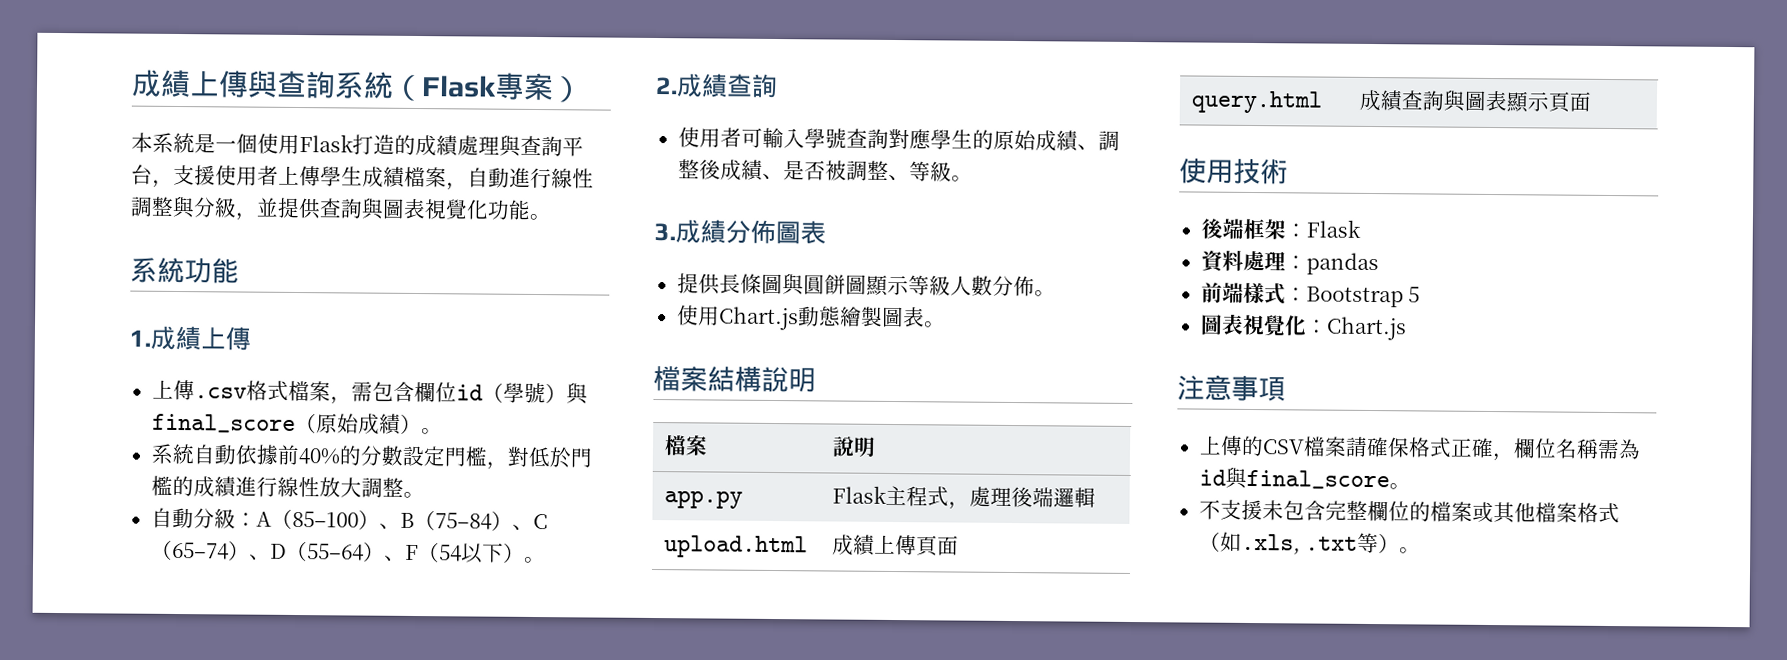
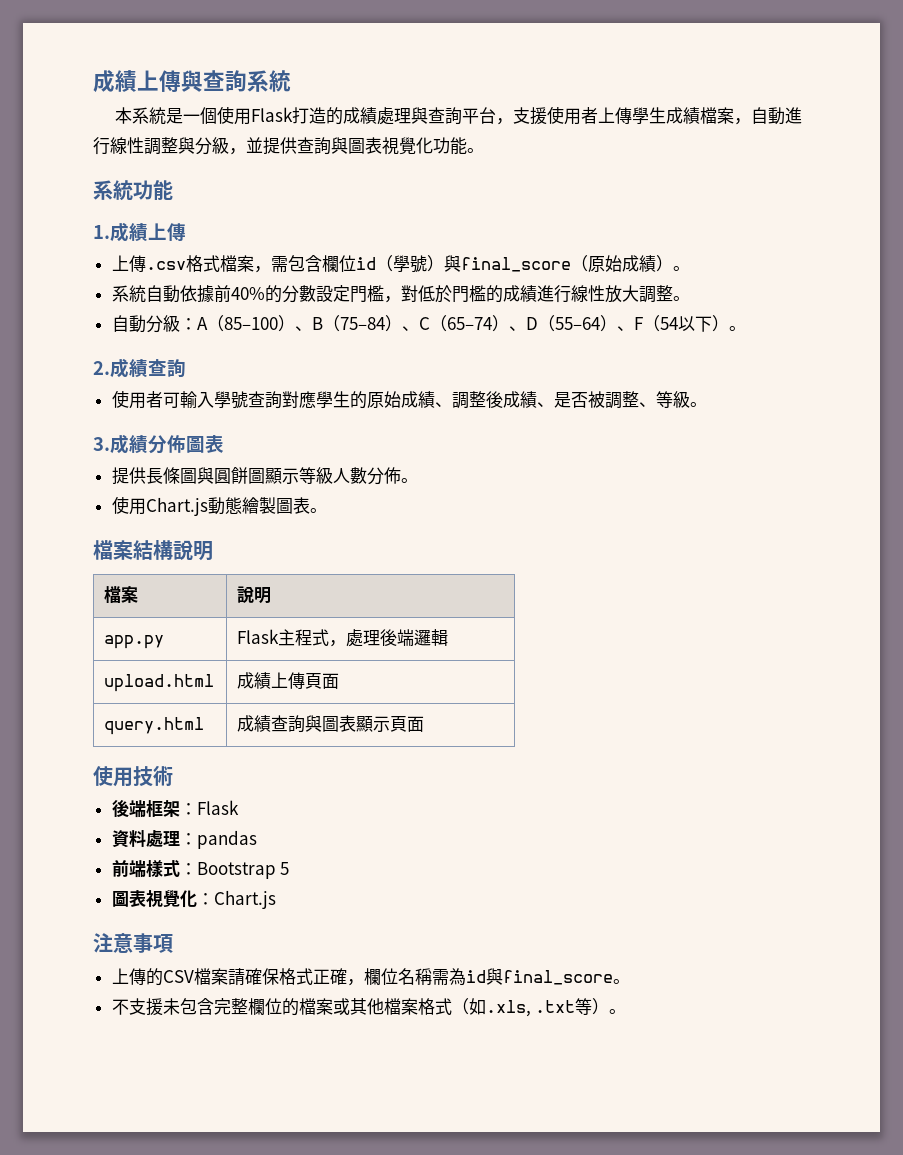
[392,72,583,103] （Flask專案） -> (291, 81) none

